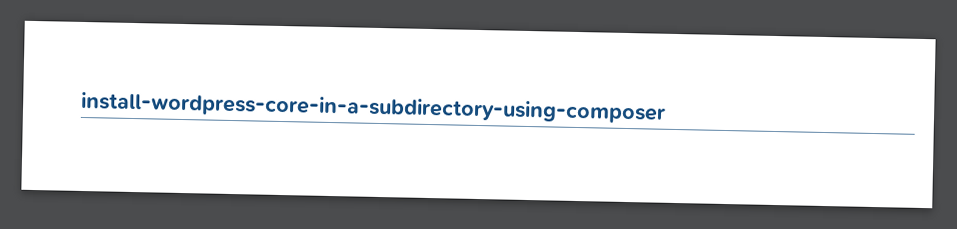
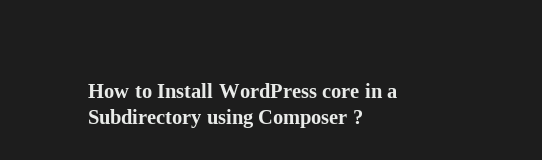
[80,91,666,124] install-wordpress-core-in-a-subdirectory-using-composer -> [88,83,398,98] [88,109,363,128] How to Install WordPress core in a Subdirectory using Composer ?

